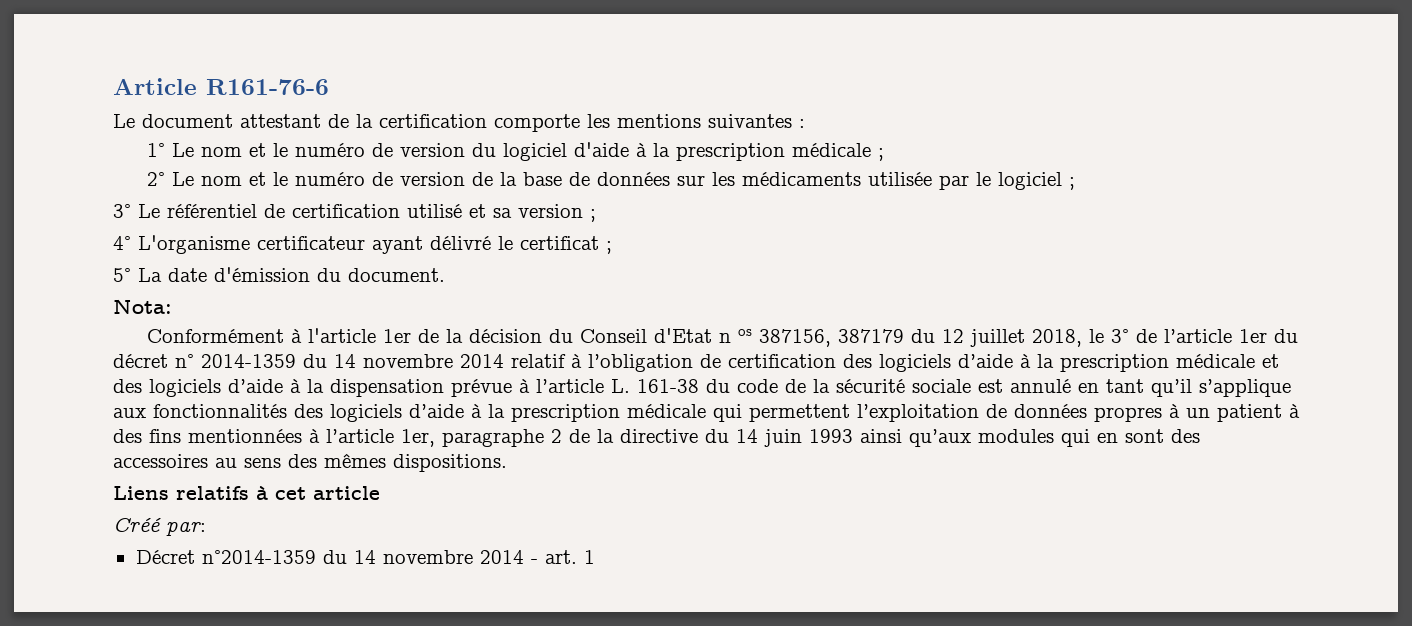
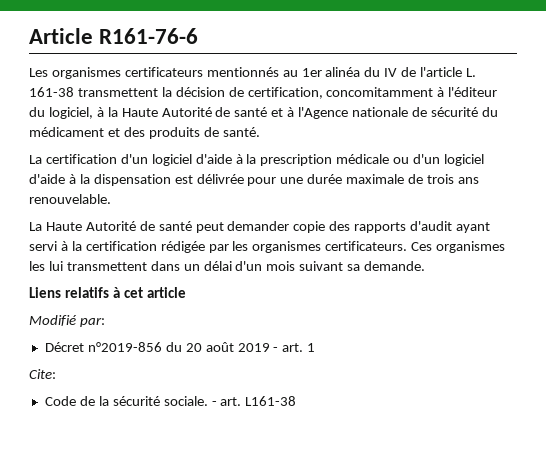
[113,114,805,132] [146,143,496,157] Le document attestant de la certification comporte les mentions suivantes : // 1° Le nom et le numéro de version du -> [29,67,477,79] [29,87,498,99] [29,107,498,119] [29,127,260,139] [29,154,148,164] Les organismes certificateurs mentionnés au 1er alinéa du IV de l'article L. 161-38 transmettent la décision de certification, concomitamment à l'éditeur du logiciel, à la Haute Autorité de santé et à l'Agence nationale de sécurité du médicament et des produits de santé. // La certification d'un
[877,148,884,161] [146,172,1075,190] [113,204,596,222] [113,235,612,254] [113,267,445,282] [113,299,172,314] [146,328,1298,347] [113,354,1279,372] [113,379,1291,397] [113,404,1300,422] [113,429,1200,447] [113,453,507,472] ; // 2° Le nom et le numéro de version de la base de données sur les médicaments utilisée par le logiciel ; // 3° Le référentiel de certification utilisé et sa version ; // 4° L'organisme certificateur ayant délivré le certificat ; // 5° La date d'émission du document. // Nota: // Conformément à l'article 1er de la décision du Conseil d'Etat n os 387156, 387179 du 12 juillet 2018, le 3° de l’article 1er du décret n° 2014-1359 du 14 novembre 2014 relatif à l’obligation de certification des logiciels d’aide à la prescription médicale et des logiciels d’aide à la dispensation prévue à l’article L. 161-38 du code de la sécurité sociale est annulé en tant qu’il s’applique aux fonctionnalités des logiciels d’aide à la prescription médicale qui permettent l’exploitation de données propres à un patient à des fins mentionnées à l’article 1er, paragraphe 2 de la directive du 14 juin 1993 ainsi qu’aux modules qui en sont des accessoires au sens des mêmes dispositions. -> [393,154,485,166] [29,174,479,186] [29,194,111,204] [29,221,491,233] [29,241,506,253] [29,261,426,271] ou d'un logiciel d'aide à la dispensation est délivrée pour une durée maximale de trois ans renouvelable. // La Haute Autorité de santé peut demander copie des rapports d'audit ayant servi à la certification rédigée par les organismes certificateurs. Ces organismes les lui transmettent dans un délai d'un mois suivant sa demande.
[113,517,161,532] Créé -> [29,315,77,326] Modifié
[201,550,595,564] n°2014-1359 du 14 novembre 2014 - art. 1 -> [87,342,316,352] [29,369,56,379] [44,396,297,406] n°2019-856 du 20 août 2019 - art. 1 // Cite: // Code de la sécurité sociale. - art. L161-38

